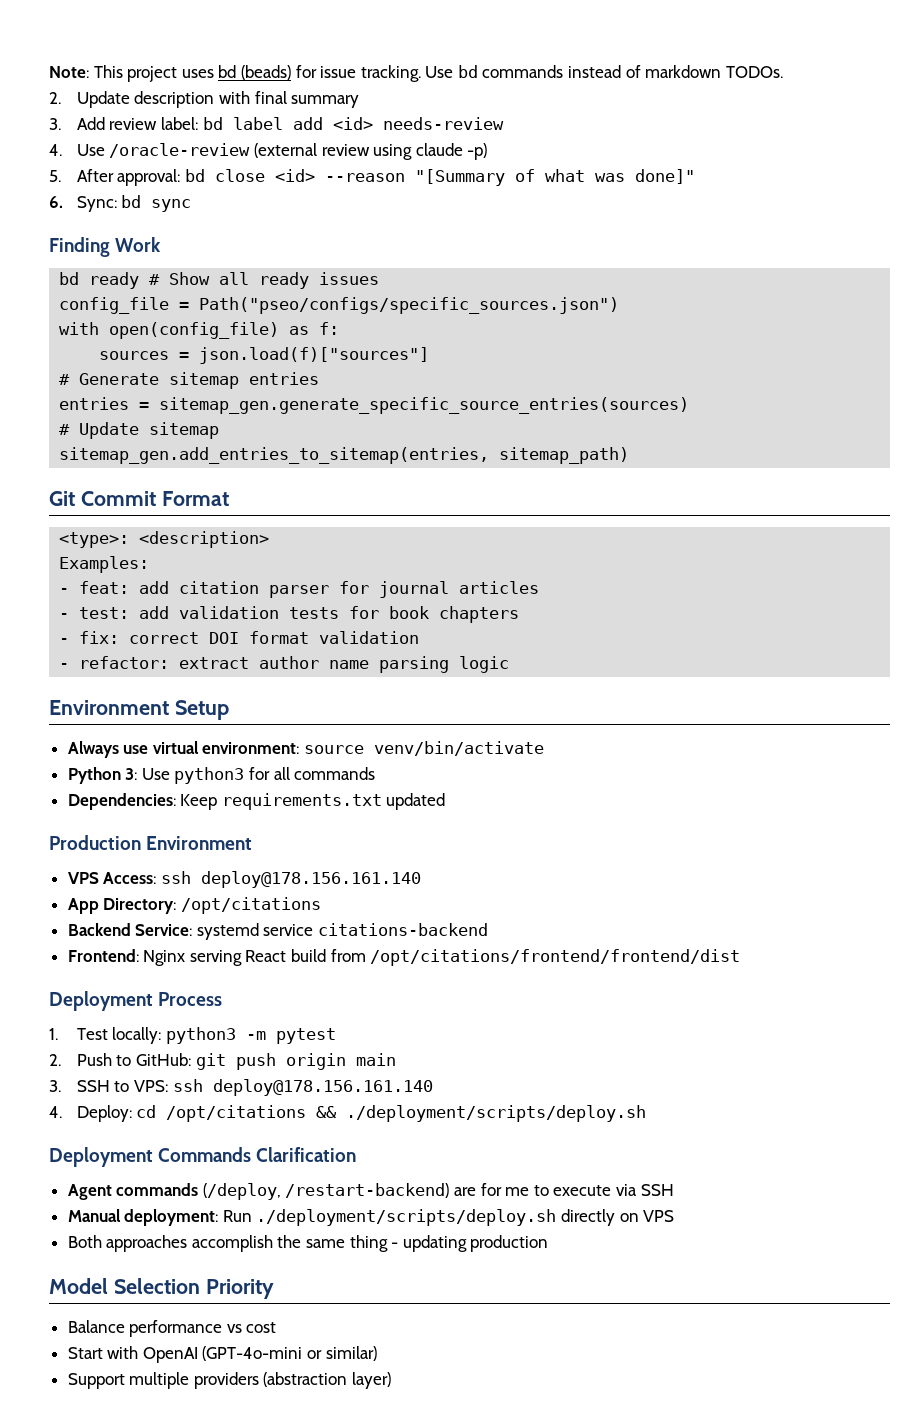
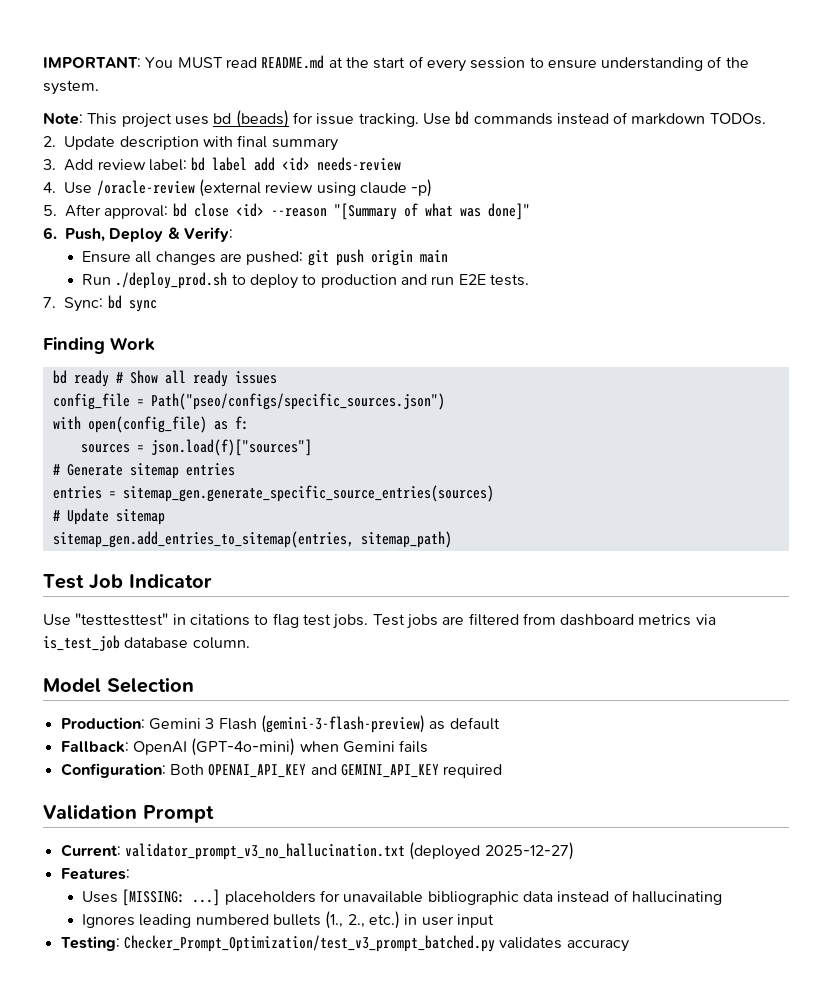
(49, 72) none -> [43,55,749,72] [43,80,99,95] IMPORTANT: You MUST read README.md at the start of every session to ensure understanding of the system. //
(63, 202) none -> [65,227,233,242] [81,249,448,266] [81,272,529,289] [43,297,56,308] Push, Deploy & Verify: // Ensure all changes are pushed: git push origin main // Run ./deploy_prod.sh to deploy to production and run E2E tests. // 7.
[49,491,229,506] [59,531,270,548] [59,556,150,573] [59,581,540,598] [59,606,520,623] [59,631,420,644] [59,656,510,673] [49,700,229,720] [67,741,545,758] [67,767,376,784] [67,793,446,810] [49,835,253,850] [67,871,421,888] [67,897,321,914] [67,923,489,940] [67,949,741,966] [49,991,223,1011] [49,1027,336,1044] [49,1053,396,1070] [49,1079,433,1096] [49,1105,647,1122] [49,1147,357,1167] [67,1183,674,1200] [67,1209,675,1226] [67,1235,549,1252] [49,1278,274,1299] [67,1320,277,1337] [67,1346,377,1363] [67,1372,392,1389] Git Commit Format // <type>: <description> // Examples: // - feat: add citation parser for journal articles // - test: add validation tests for book chapters // - fix: correct DOI format validation // - refactor: extract author name parsing logic // Environment Setup // Always use virtual environment: source venv/bin/activate // Python 3: Use python3 for all commands // Dependencies: Keep requirements.txt updated // Production Environment // VPS Access: ssh deploy@178.156.161.140 // App Directory: /opt/citations // Backend Service: systemd service citations-backend // Frontend: Nginx serving React build from /opt/citations/frontend/frontend/dist // Deployment Process // 1. Test locally: python3 -m pytest // 2. Push to GitHub: git push origin main // 3. SSH to VPS: ssh deploy@178.156.161.140 // 4. Deploy: cd /opt/citations && ./deployment/scripts/deploy.sh // Deployment Commands Clarification // Agent commands (/deploy, /restart-backend) are for me to execute via SSH // Manual deployment: Run ./deployment/scripts/deploy.sh directly on VPS // Both approaches accomplish the same thing - updating production // Model Selection Priority // Balance performance vs cost // Start with OpenAI (GPT-4o-mini or similar) // Support multiple providers (abstraction layer) -> [43,573,212,590] [43,613,716,629] [43,635,250,651] [43,677,194,693] [60,715,500,733] [60,738,429,756] [60,763,503,778] [43,804,214,823] [60,842,574,860] [60,868,130,880] [81,889,722,906] [81,911,494,929] [60,935,629,952] Test Job Indicator // Use "testtesttest" in citations to flag test jobs. Test jobs are filtered from dashboard metrics via is_test_job database column. // Model Selection // Production: Gemini 3 Flash (gemini-3-flash-preview) as default // Fallback: OpenAI (GPT-4o-mini) when Gemini fails // Configuration: Both OPENAI_API_KEY and GEMINI_API_KEY required // Validation Prompt // Current: validator_prompt_v3_no_hallucination.txt (deployed 2025-12-27) // Features: // Uses [MISSING: ...] placeholders for unavailable bibliographic data instead of hallucinating // Ignores leading numbered bullets (1., 2., etc.) in user input // Testing: Checker_Prompt_Optimization/test_v3_prompt_batched.py validates accuracy

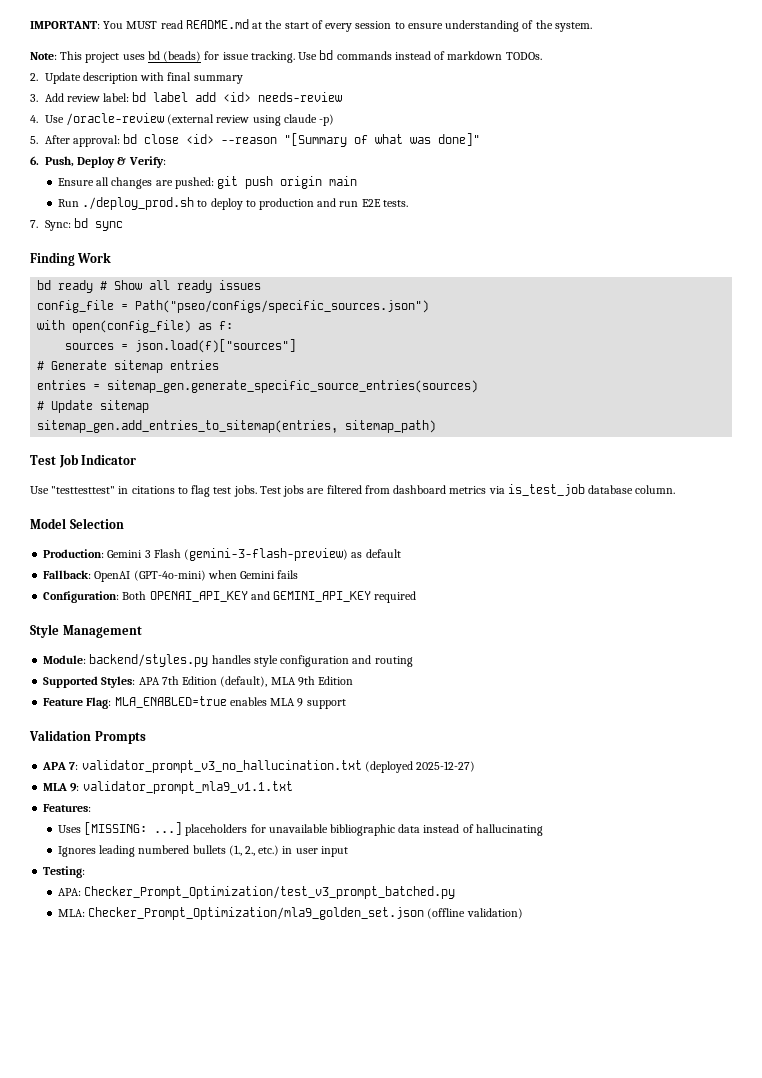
[43,804,214,823] [60,844,121,857] Validation Prompt // Current: -> [30,624,142,638] [43,654,413,667] [43,676,354,688] [43,696,346,709] [29,730,146,744] [42,762,79,770] Style Management // Module: backend/styles.py handles style configuration and routing // Supported Styles: APA 7th Edition (default), MLA 9th Edition // Feature Flag: MLA_ENABLED=true enables MLA 9 support // Validation Prompts // APA 7:
(574, 851) none -> [43,781,293,794] // MLA 9: validator_prompt_mla9_v1.1.txt
(120, 943) none -> [57,888,81,896] // APA:
[499,937,629,952] validates accuracy -> [57,907,523,920] // MLA: Checker_Prompt_Optimization/mla9_golden_set.json (offline validation)

